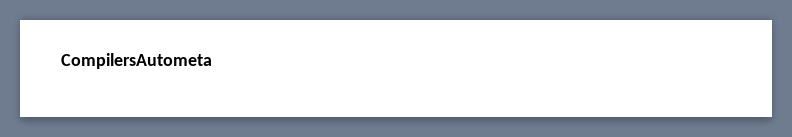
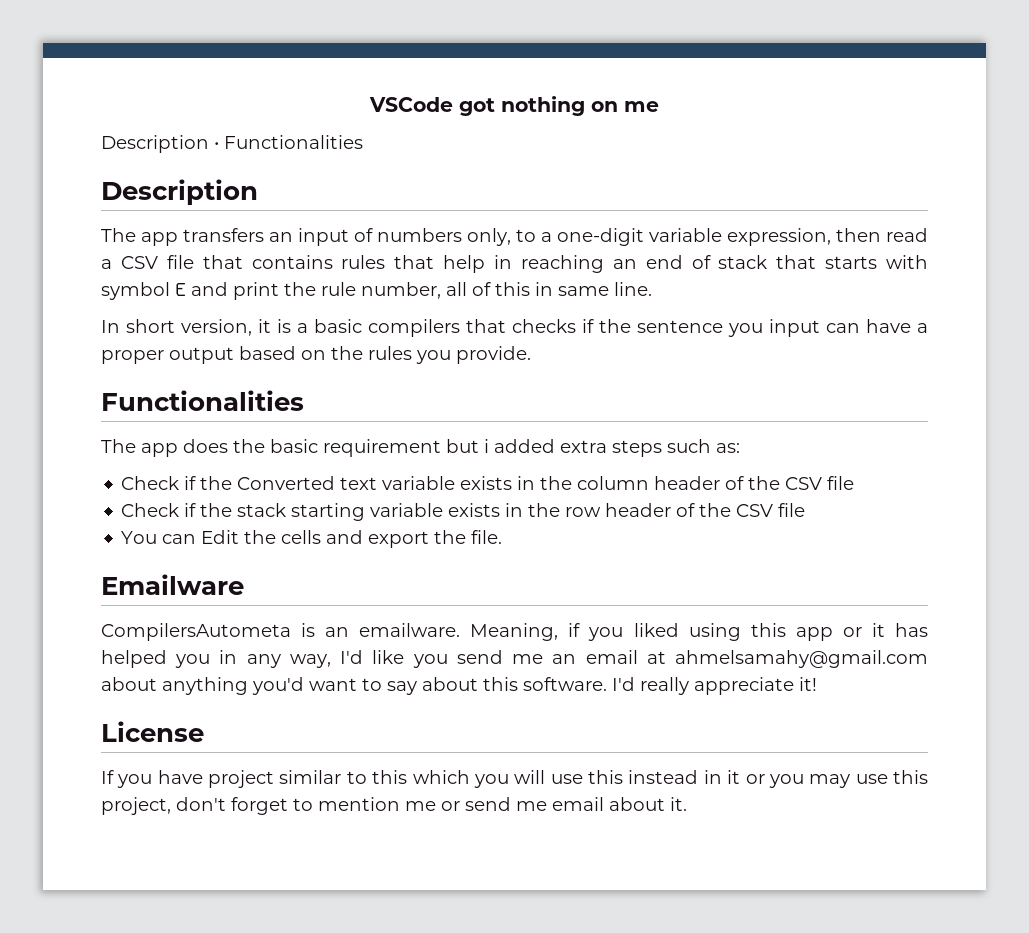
[61,53,212,69] CompilersAutometa -> [369,96,659,116] [101,135,363,153] [101,179,258,205] [101,228,928,246] [101,255,928,273] [101,282,652,300] [101,319,928,337] [101,346,531,364] [101,390,304,411] [101,439,740,457] [121,476,855,490] [121,503,806,521] [121,530,503,548] [101,574,244,595] [101,623,929,641] [101,650,928,668] [101,677,817,695] [101,721,204,742] [101,770,928,788] [101,797,687,815] VSCode got nothing on me // Description • Functionalities // Description // The app transfers an input of numbers only, to a one-digit variable expression, then read a CSV file that contains rules that help in reaching an end of stack that starts with symbol E and print the rule number, all of this in same line. // In short version, it is a basic compilers that checks if the sentence you input can have a proper output based on the rules you provide. // Functionalities // The app does the basic requirement but i added extra steps such as: // Check if the Converted text variable exists in the column header of the CSV file // Check if the stack starting variable exists in the row header of the CSV file // You can Edit the cells and export the file. // Emailware // CompilersAutometa is an emailware. Meaning, if you liked using this app or it has helped you in any way, I'd like you send me an email at ahmelsamahy@gmail.com about anything you'd want to say about this software. I'd really appreciate it! // License // If you have project similar to this which you will use this instead in it or you may use this project, don't forget to mention me or send me email about it.

